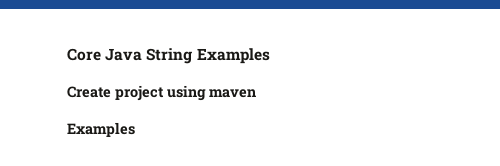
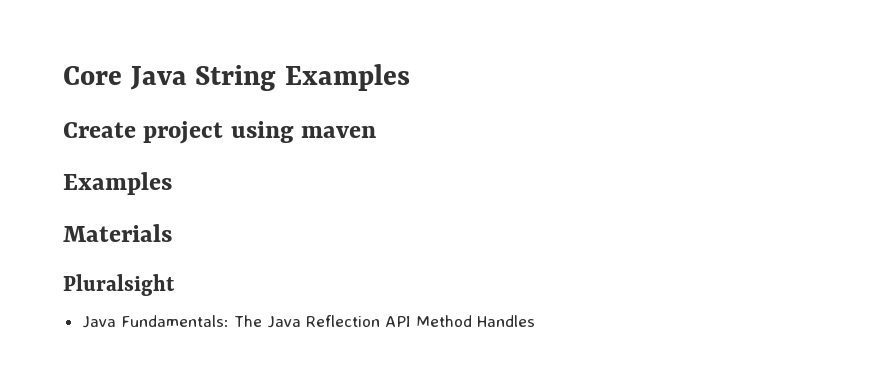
(135, 129) none -> [63,224,172,242] [63,274,175,296] [81,315,535,328] // Materials // Pluralsight // Java Fundamentals: The Java Reflection API Method Handles

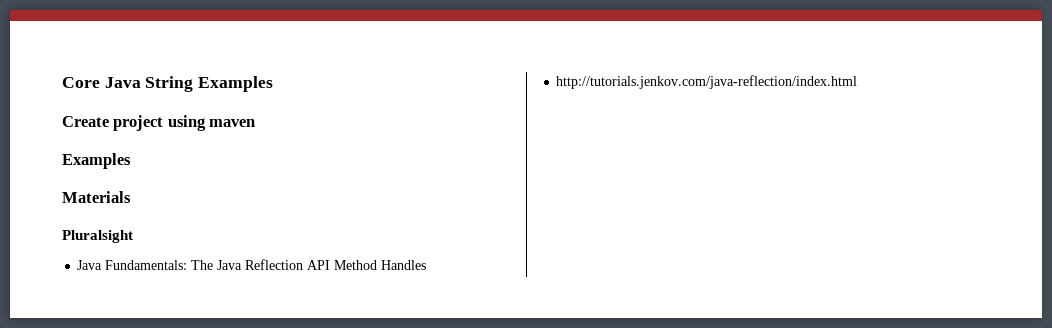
(535, 321) none -> [556,75,858,89] // http://tutorials.jenkov.com/java-reflection/index.html

